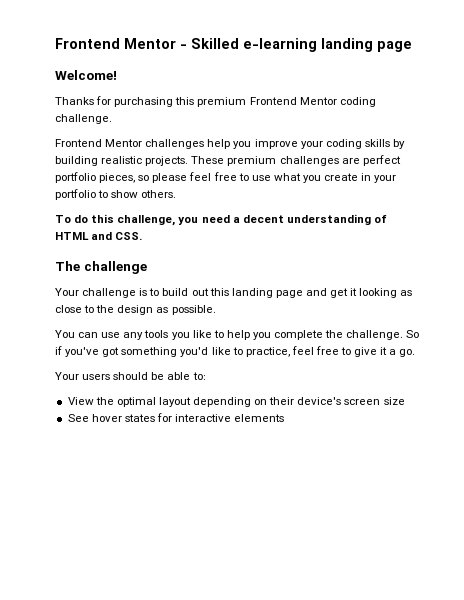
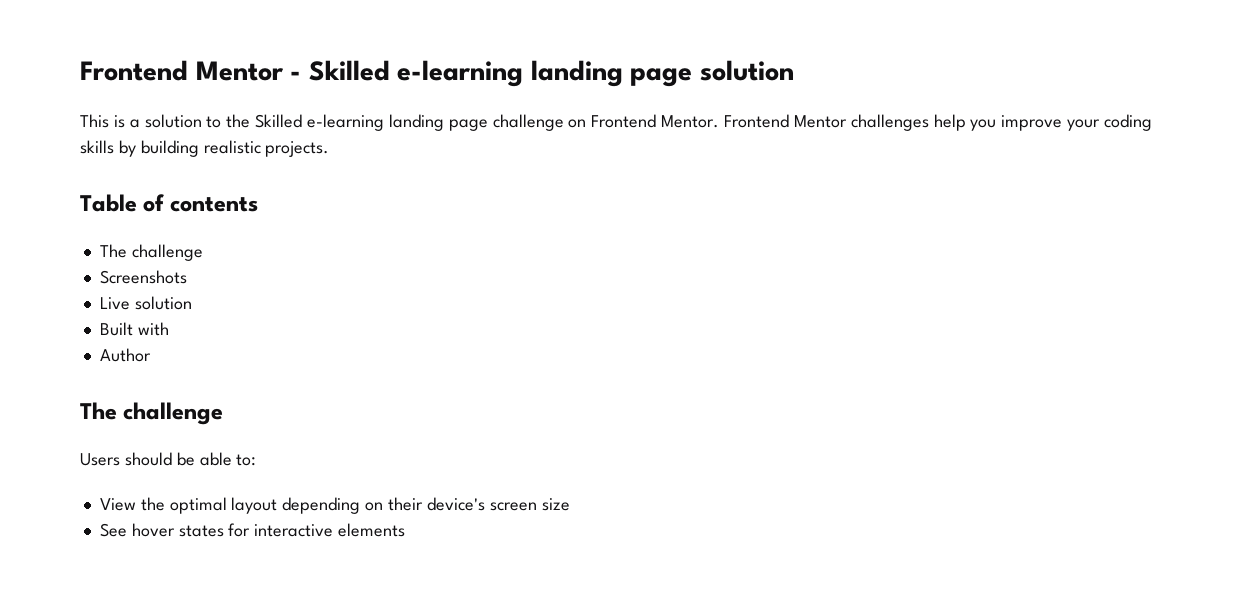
[55,70,117,80] [55,96,376,107] [55,114,112,124] // Welcome! // Thanks for purchasing this premium Frontend Mentor coding challenge. // -> [699,60,794,81] [80,114,720,131] solution // This is a solution to the Skilled e-learning landing page challenge on Frontend Mentor.
[191,155,401,166] [55,172,397,183] [55,189,177,200] [55,214,387,226] [55,232,143,240] [55,261,147,274] [55,288,413,298] [55,305,216,315] [55,330,420,340] [55,346,416,357] [55,372,111,380] These premium challenges are perfect portfolio pieces, so please feel free to use what you create in your portfolio to show others. // To do this challenge, you need a decent understanding of HTML and CSS. // The challenge // Your challenge is to build out this landing page and get it looking as close to the design as possible. // You can use any tools you like to help you complete the challenge. So if you've got something you'd like to practice, feel free to give it a go. // Your users -> [80,194,258,212] [99,244,203,261] [99,270,187,284] [99,296,192,310] [99,322,169,336] [99,348,151,362] [80,402,224,425] [80,453,120,466] // Table of contents // The challenge // Screenshots // Live solution // Built with // Author // The challenge // Users

